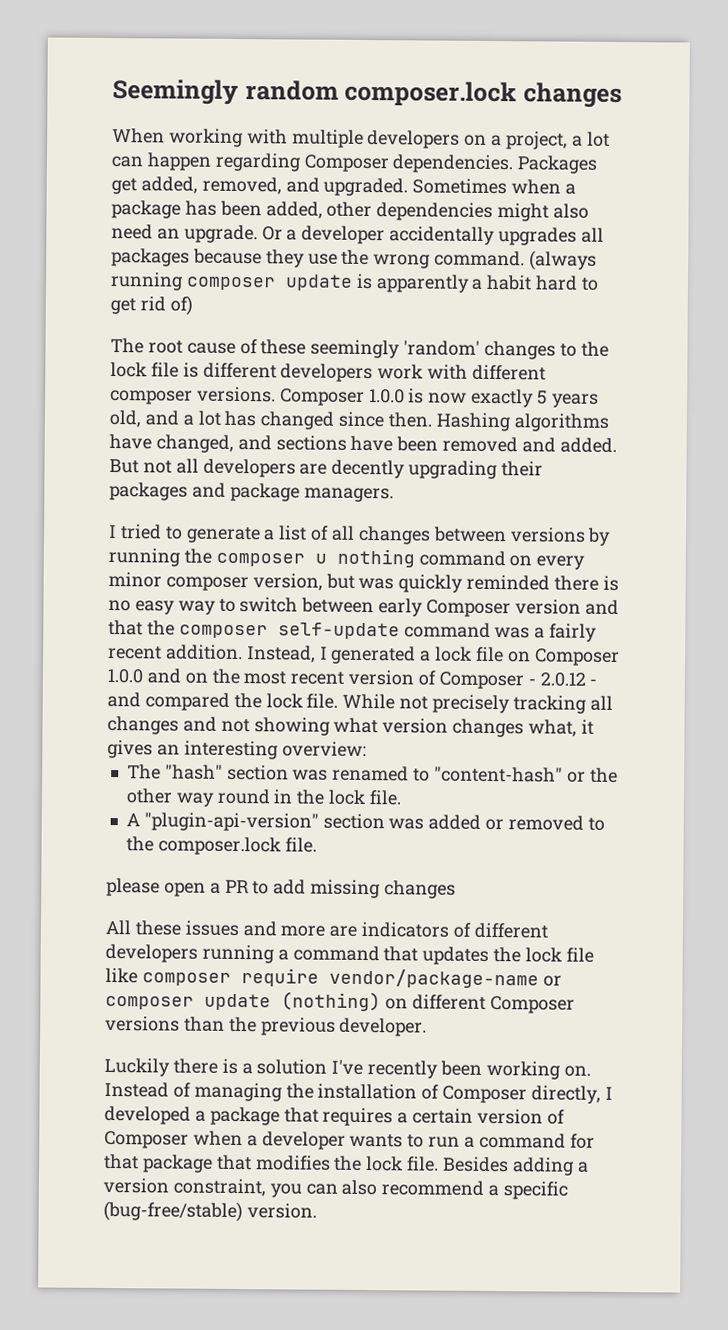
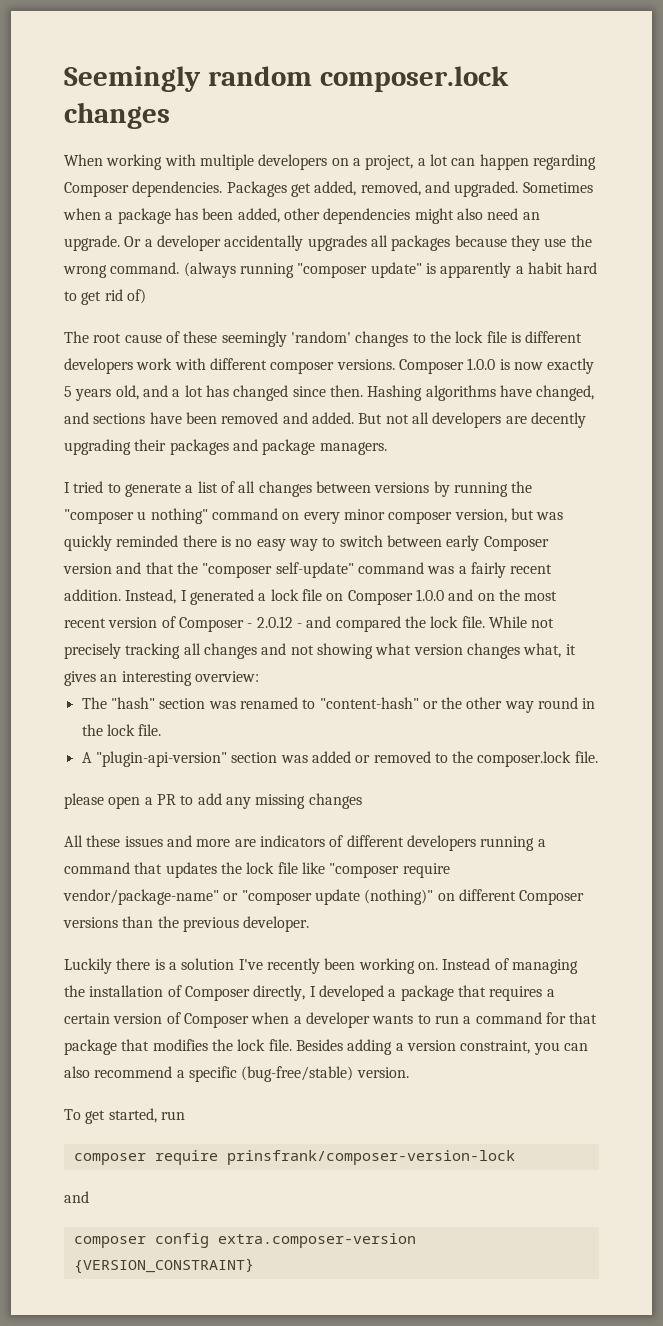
[185,274,353,291] composer update -> [297,262,422,278] "composer update"
[215,548,415,568] composer u nothing -> [64,508,208,524] "composer u nothing"
[178,622,400,640] composer self-update -> [202,562,354,578] "composer self-update"
(307, 887) none -> [225,797,251,809] any
[141,968,562,989] [105,991,381,1012] composer require vendor/package-name or composer update (nothing) -> [329,863,450,878] [63,889,434,905] "composer require vendor/package-name" or "composer update (nothing)"
(317, 1211) none -> [64,1108,185,1124] [73,1150,515,1165] [64,1191,89,1203] [73,1233,416,1248] [73,1258,254,1274] // To get started, run // composer require prinsfrank/composer-version-lock // and // composer config extra.composer-version {VERSION_CONSTRAINT}

